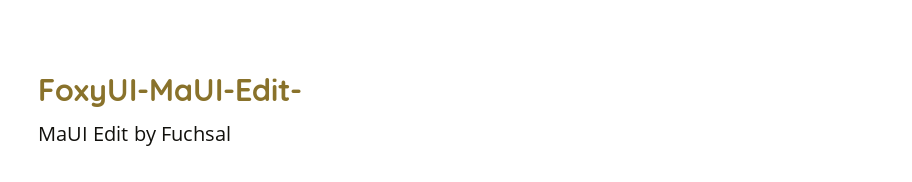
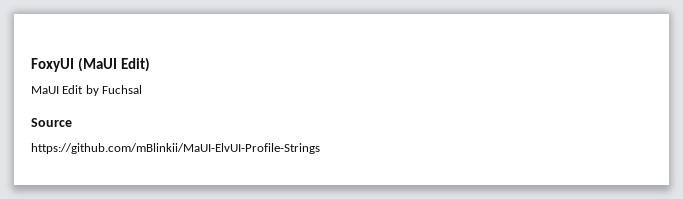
[38,78,302,107] FoxyUI-MaUI-Edit- -> [31,57,150,72] FoxyUI (MaUI Edit)
(231, 133) none -> [31,118,72,127] [31,143,320,154] // Source // https://github.com/mBlinkii/MaUI-ElvUI-Profile-Strings

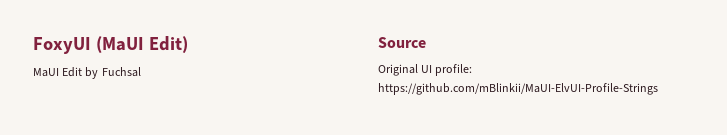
(72, 122) none -> [378,64,473,76] Original UI profile:

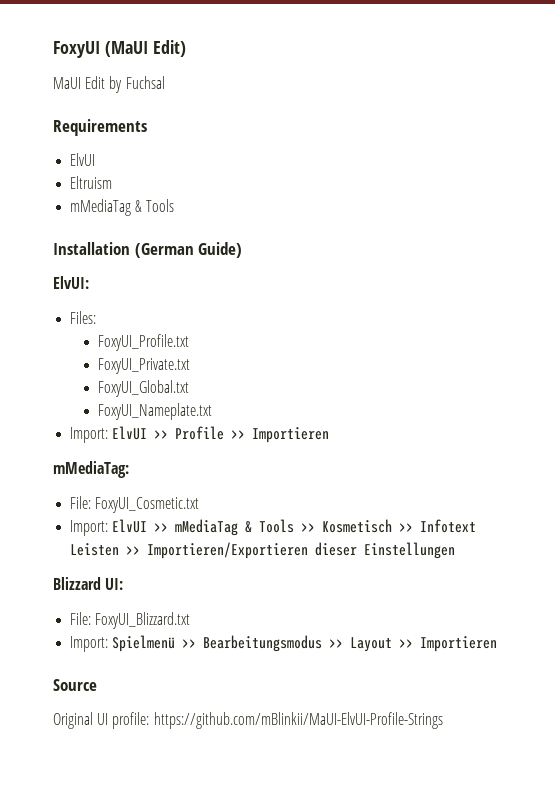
(141, 72) none -> [53,119,147,136] [70,153,96,166] [70,176,113,189] [70,199,175,216] [53,242,243,258] [53,276,89,289] [70,311,97,324] [97,334,189,351] [97,358,190,374] [97,380,189,397] [97,403,212,420] [70,426,330,443] [53,461,129,478] [70,496,200,513] [70,519,477,536] [70,542,456,559] [53,577,124,590] [70,612,191,629] [70,635,498,652] // Requirements // ElvUI // Eltruism // mMediaTag & Tools // Installation (German Guide) // ElvUI: // Files: // FoxyUI_Profile.txt // FoxyUI_Private.txt // FoxyUI_Global.txt // FoxyUI_Nameplate.txt // Import: ElvUI >> Profile >> Importieren // mMediaTag: // File: FoxyUI_Cosmetic.txt // Import: ElvUI >> mMediaTag & Tools >> Kosmetisch >> Infotext Leisten >> Importieren/Exportieren dieser Einstellungen // Blizzard UI: // File: FoxyUI_Blizzard.txt // Import: Spielmenü >> Bearbeitungsmodus >> Layout >> Importieren

